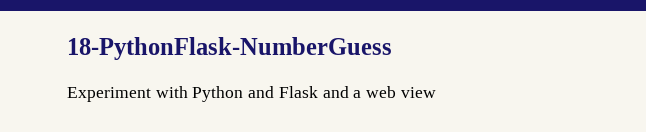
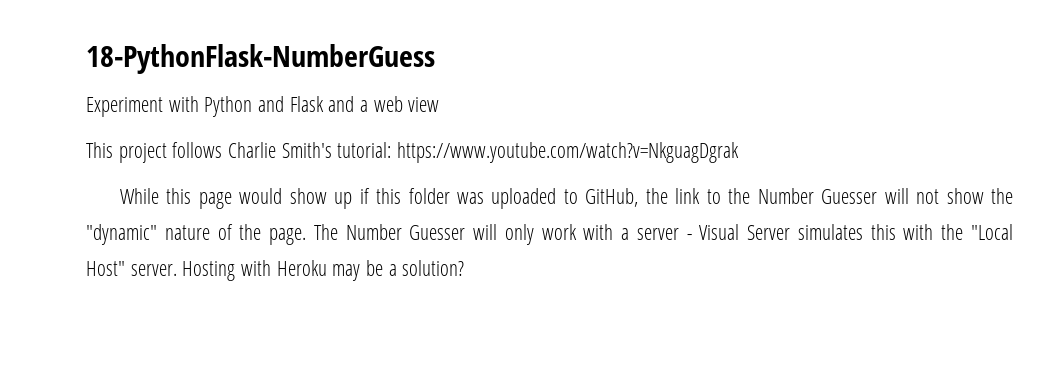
(436, 92) none -> [86,142,740,163] [119,188,1014,209] [86,224,1014,245] [86,260,465,281] // This project follows Charlie Smith's tutorial: https://www.youtube.com/watch?v=NkguagDgrak // While this page would show up if this folder was uploaded to GitHub, the link to the Number Guesser will not show the "dynamic" nature of the page. The Number Guesser will only work with a server - Visual Server simulates this with the "Local Host" server. Hosting with Heroku may be a solution?

